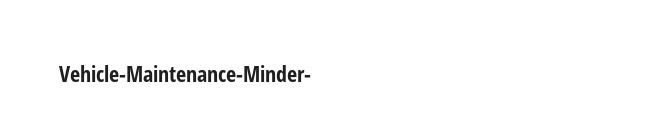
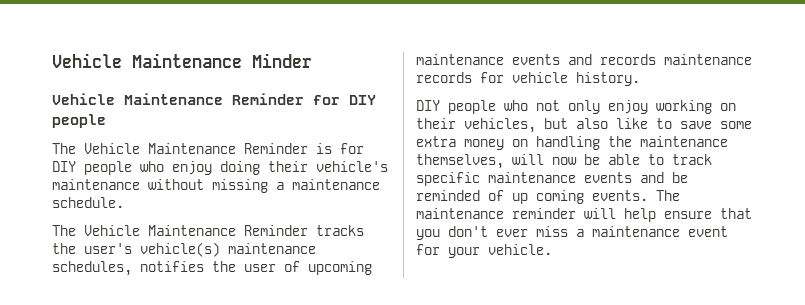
[59,65,311,82] Vehicle-Maintenance-Minder- -> [52,53,312,68] [52,93,376,105] [52,114,106,128] [52,143,364,154] [52,161,388,175] [52,179,380,193] [52,197,124,208] [52,225,364,236] [52,242,316,257] [52,261,372,276] [416,54,752,65] [416,72,640,86] [416,100,736,114] [416,118,752,133] [416,136,728,150] [416,154,712,169] [416,172,688,186] [416,190,680,204] [416,208,752,222] [416,226,728,240] [416,244,552,258] Vehicle Maintenance Minder // Vehicle Maintenance Reminder for DIY people // The Vehicle Maintenance Reminder is for DIY people who enjoy doing their vehicle's maintenance without missing a maintenance schedule. // The Vehicle Maintenance Reminder tracks the user's vehicle(s) maintenance schedules, notifies the user of upcoming maintenance events and records maintenance records for vehicle history. // DIY people who not only enjoy working on their vehicles, but also like to save some extra money on handling the maintenance themselves, will now be able to track specific maintenance events and be reminded of up coming events. The maintenance reminder will help ensure that you don't ever miss a maintenance event for your vehicle.

